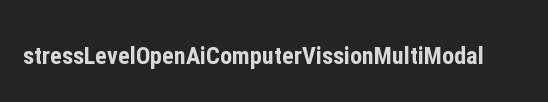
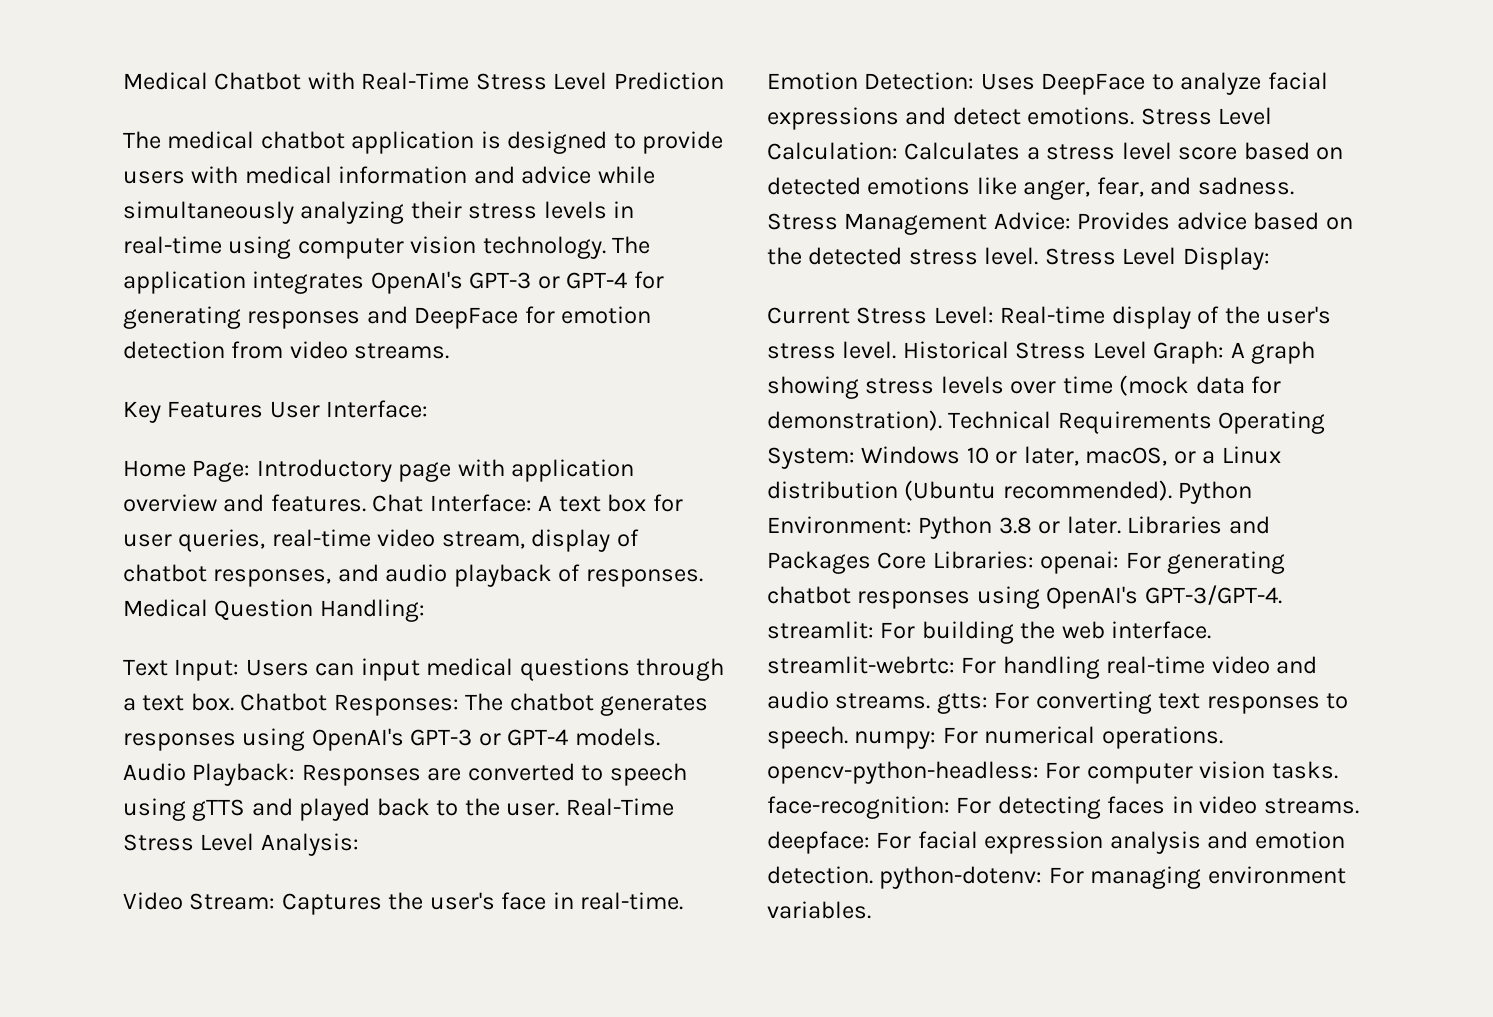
[23,46,484,69] stressLevelOpenAiComputerVissionMultiModal -> [123,72,724,90] [123,131,724,154] [123,166,655,184] [123,201,635,224] [123,236,651,259] [123,271,664,294] [123,306,652,329] [123,341,450,359] [123,400,429,423] [123,459,635,482] [123,494,683,512] [123,529,639,552] [123,564,703,587] [123,599,425,622] [123,658,725,681] [123,693,709,716] [123,728,660,751] [123,763,687,786] [123,798,674,821] [123,833,359,856] [123,892,684,915] [767,72,1328,95] [767,107,1273,130] [767,142,1344,160] [767,177,1294,200] [767,212,1353,235] [767,247,1270,270] [767,306,1332,329] [767,341,1316,364] [767,375,1282,399] [767,410,1326,434] [767,446,1281,469] [767,480,1253,504] [767,516,1270,539] [767,551,1286,574] [767,585,1282,609] [767,621,1212,644] [767,656,1318,679] [767,691,1349,714] [767,726,1223,749] [767,761,1338,784] [767,796,1359,819] [767,831,1345,854] [767,866,1346,889] [767,901,871,919] Medical Chatbot with Real-Time Stress Level Prediction // The medical chatbot application is designed to provide users with medical information and advice while simultaneously analyzing their stress levels in real-time using computer vision technology. The application integrates OpenAI's GPT-3 or GPT-4 for generating responses and DeepFace for emotion detection from video streams. // Key Features User Interface: // Home Page: Introductory page with application overview and features. Chat Interface: A text box for user queries, real-time video stream, display of chatbot responses, and audio playback of responses. Medical Question Handling: // Text Input: Users can input medical questions through a text box. Chatbot Responses: The chatbot generates responses using OpenAI's GPT-3 or GPT-4 models. Audio Playback: Responses are converted to speech using gTTS and played back to the user. Real-Time Stress Level Analysis: // Video Stream: Captures the user's face in real-time. Emotion Detection: Uses DeepFace to analyze facial expressions and detect emotions. Stress Level Calculation: Calculates a stress level score based on detected emotions like anger, fear, and sadness. Stress Management Advice: Provides advice based on the detected stress level. Stress Level Display: // Current Stress Level: Real-time display of the user's stress level. Historical Stress Level Graph: A graph showing stress levels over time (mock data for demonstration). Technical Requirements Operating System: Windows 10 or later, macOS, or a Linux distribution (Ubuntu recommended). Python Environment: Python 3.8 or later. Libraries and Packages Core Libraries: openai: For generating chatbot responses using OpenAI's GPT-3/GPT-4. streamlit: For building the web interface. streamlit-webrtc: For handling real-time video and audio streams. gtts: For converting text responses to speech. numpy: For numerical operations. opencv-python-headless: For computer vision tasks. face-recognition: For detecting faces in video streams. deepface: For facial expression analysis and emotion detection. python-dotenv: For managing environment variables.

